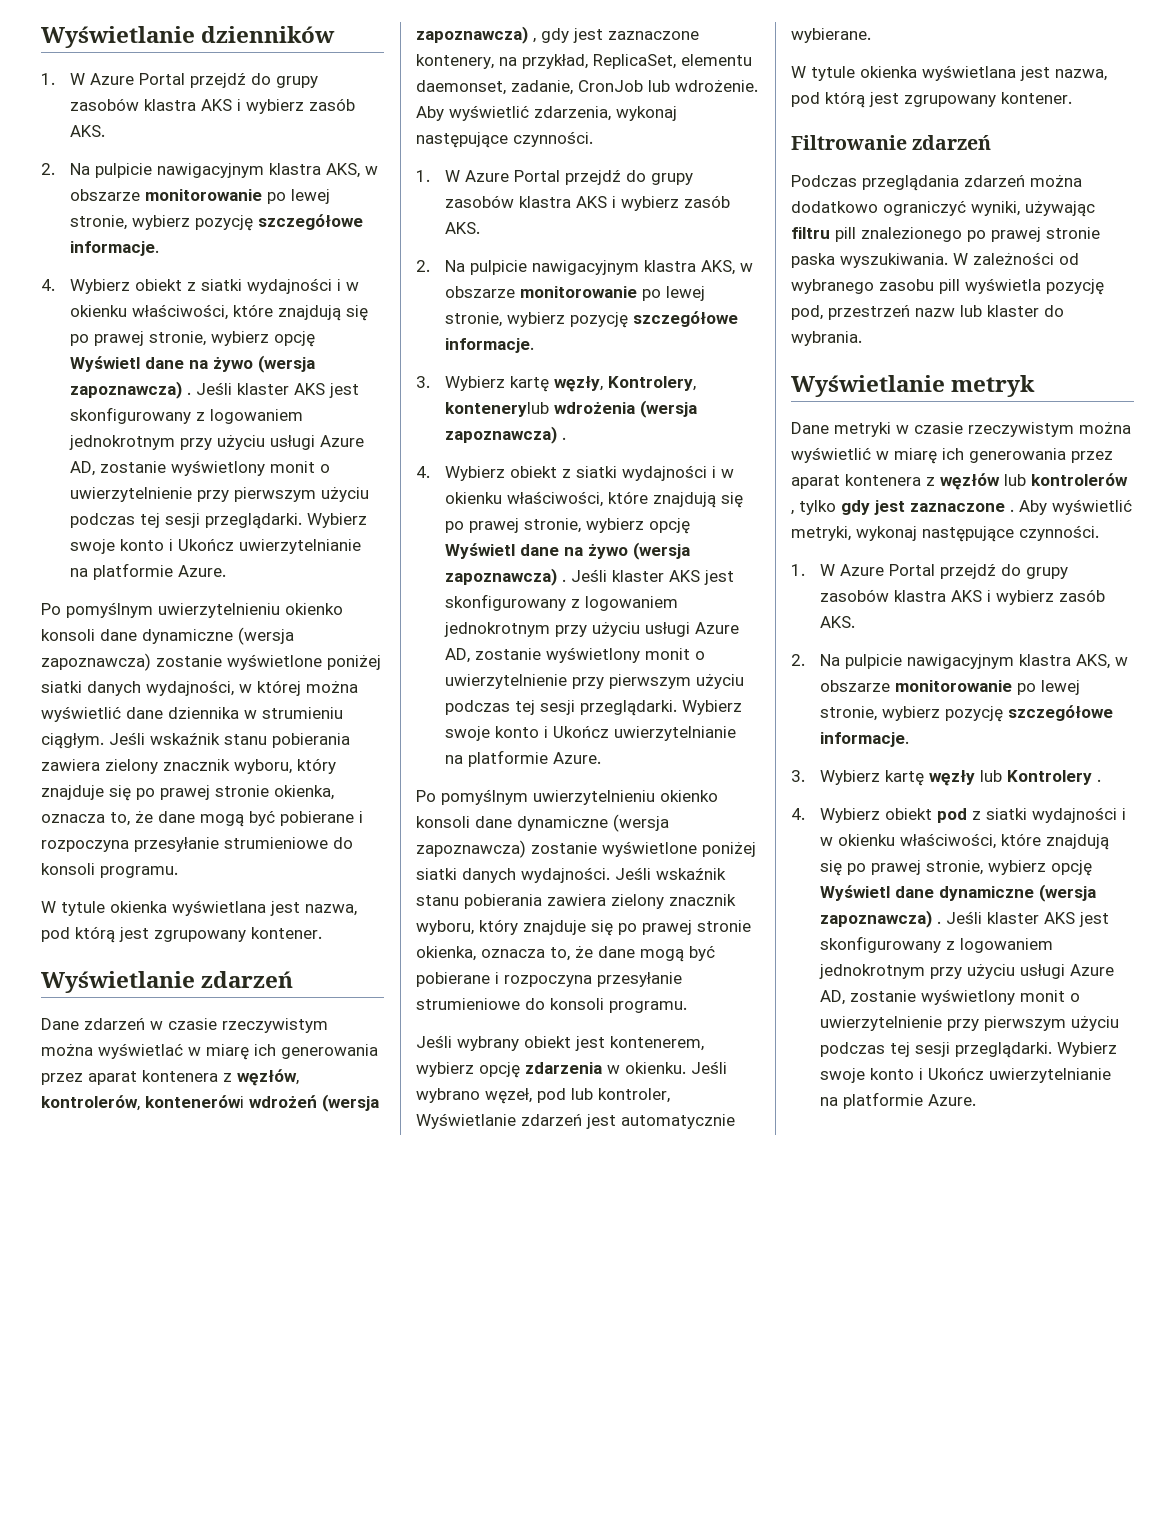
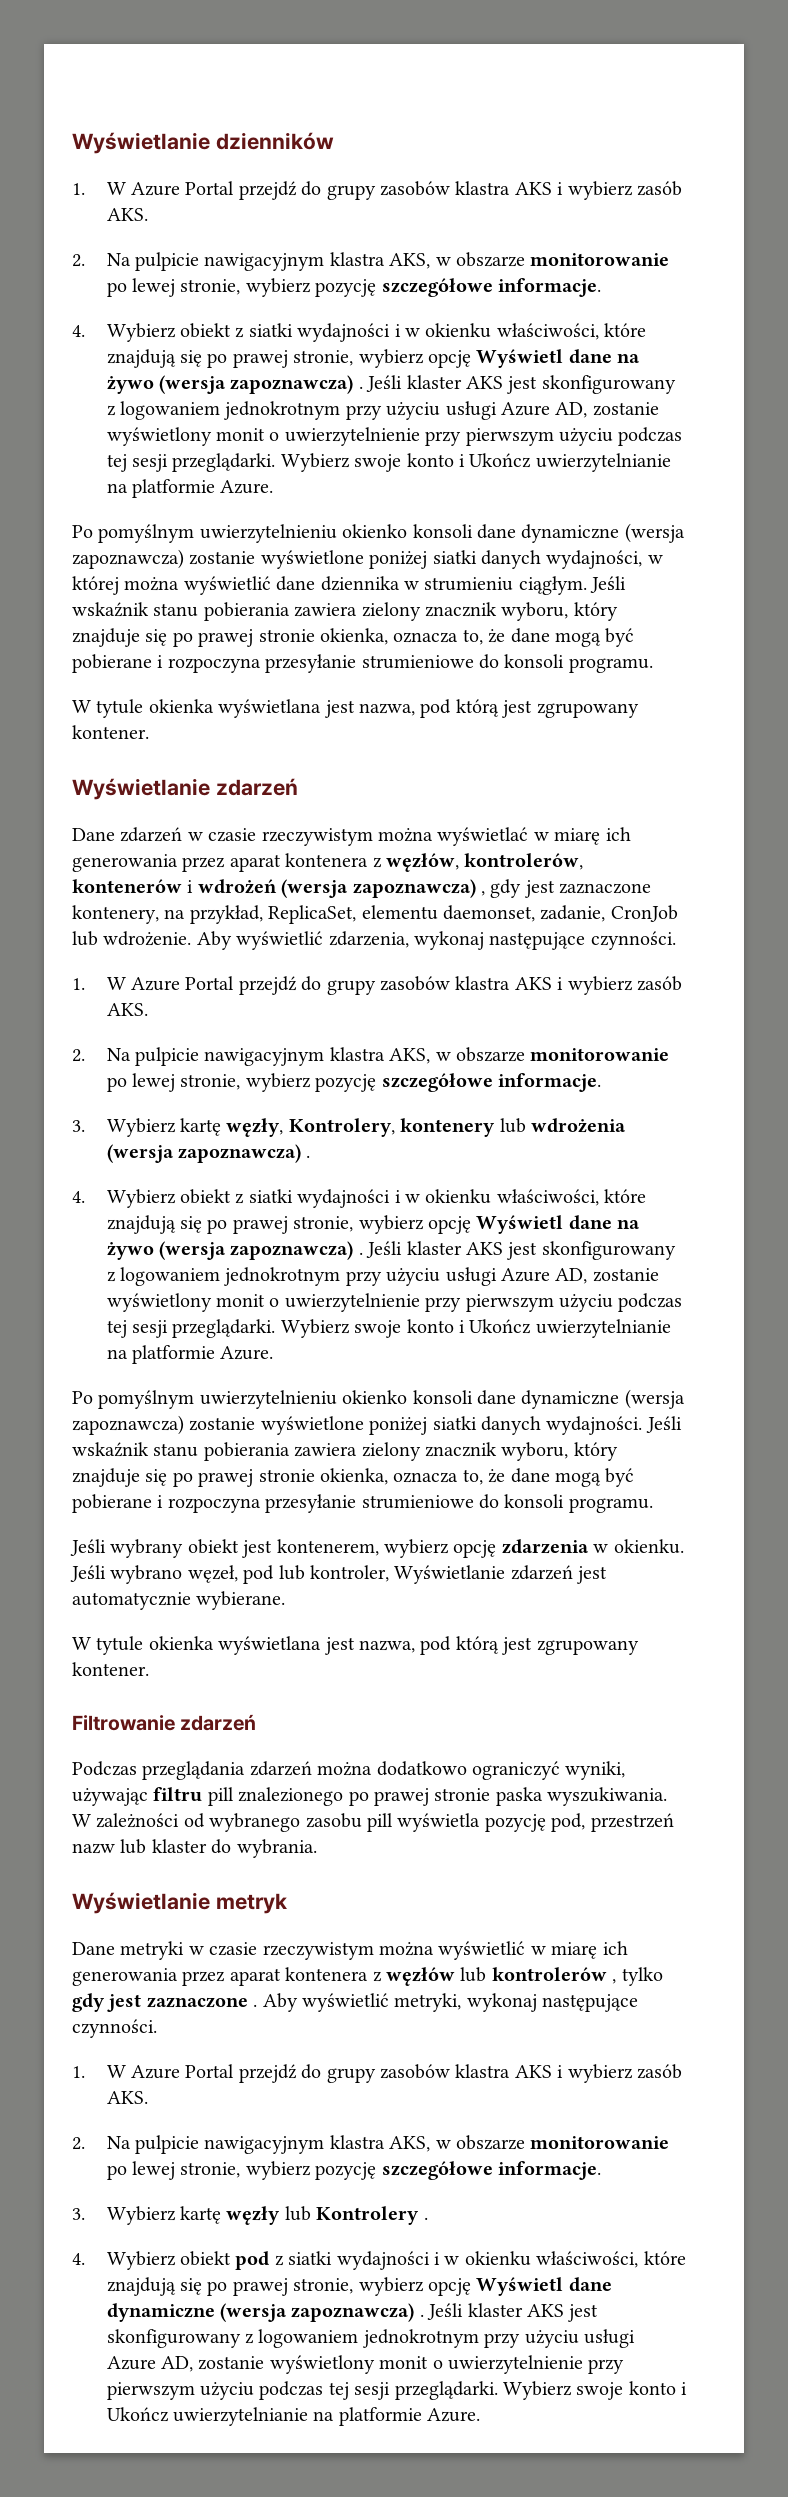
[145,1095,244,1108] kontenerówi -> [72,879,194,893] kontenerów i
[445,402,550,417] kontenerylub -> [400,1118,526,1137] kontenery lub

